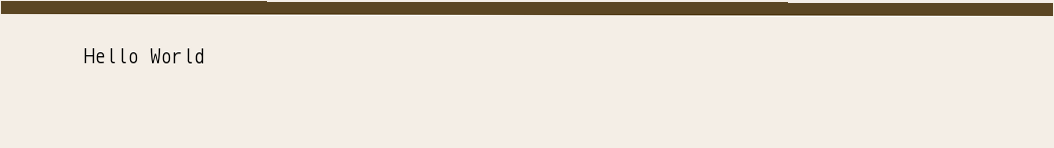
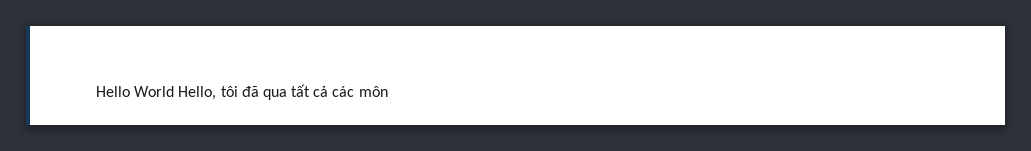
(205, 56) none -> [178,84,388,100] Hello, tôi đã qua tất cả các môn

